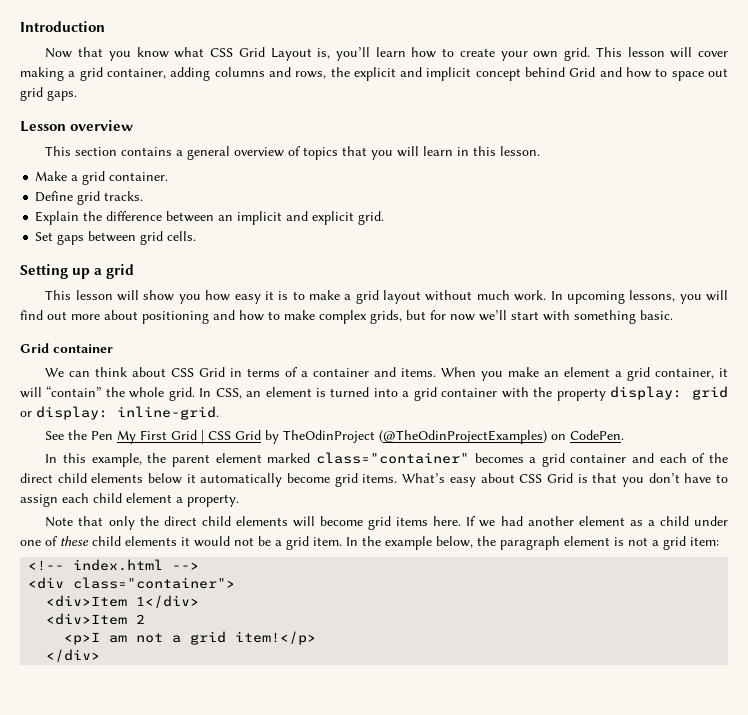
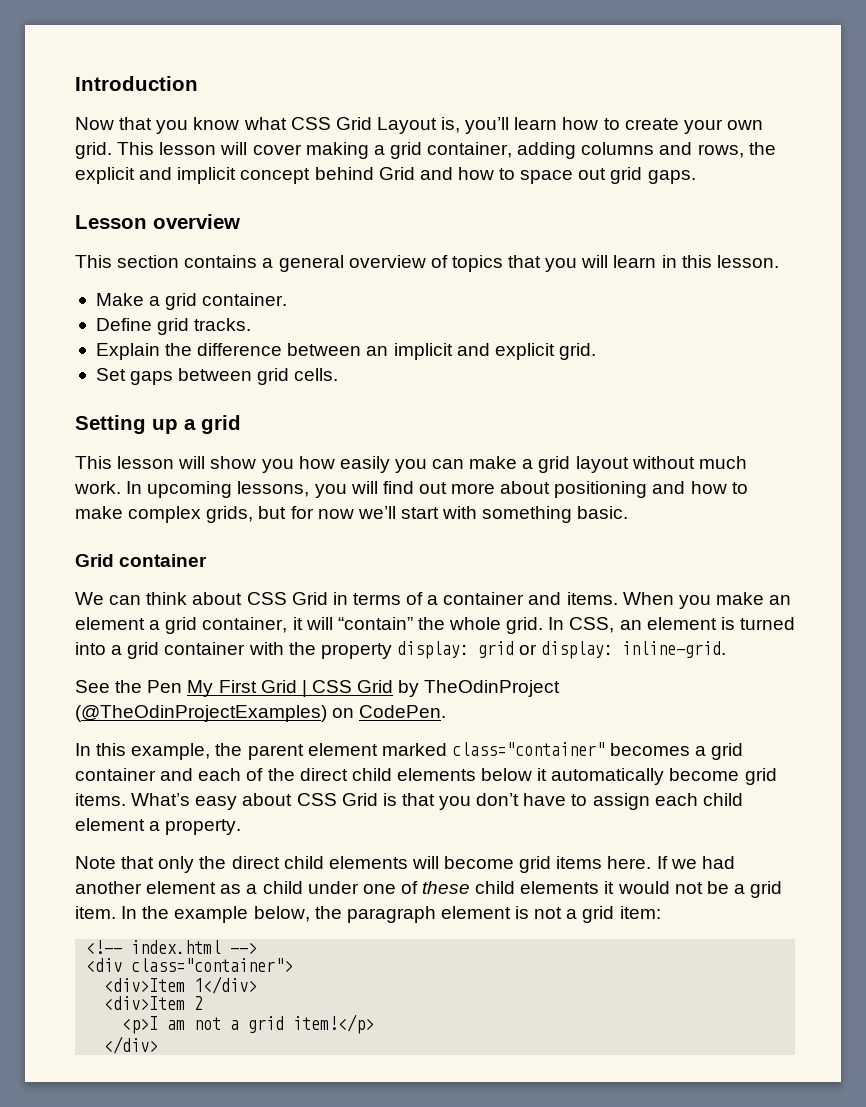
[234,291,305,304] easy it is to -> [339,456,465,473] easily you can

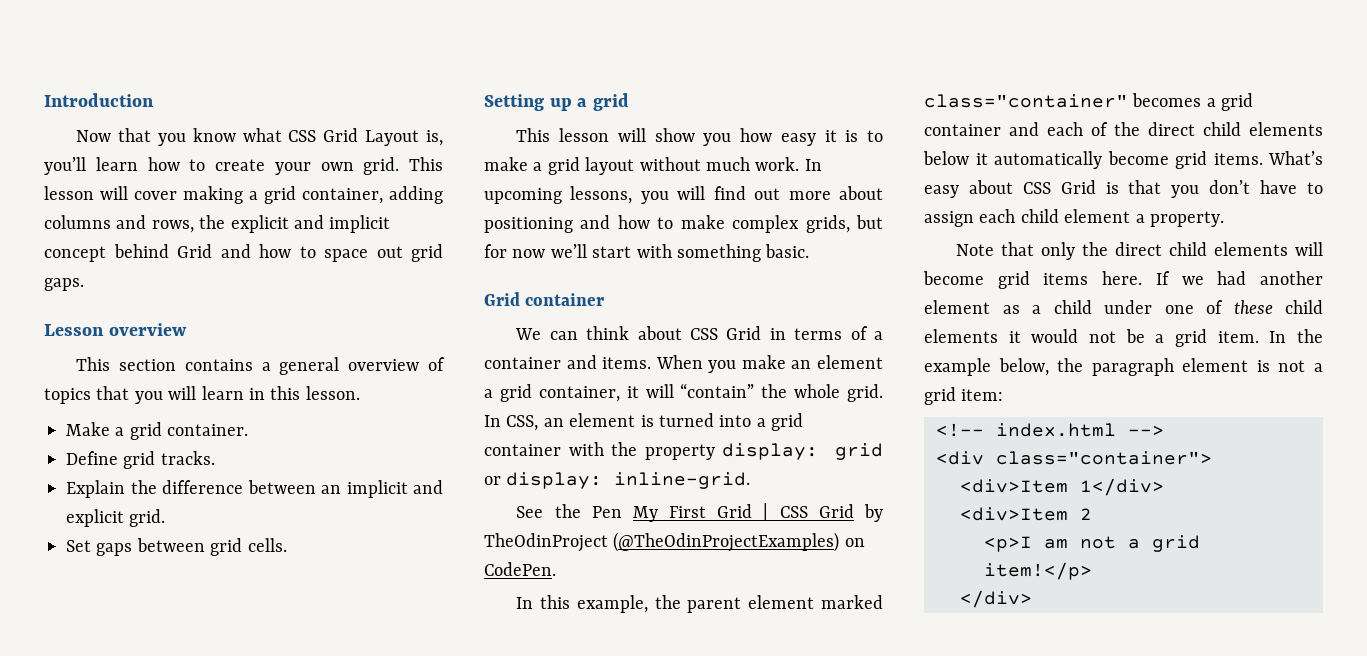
[339,456,465,473] easily you can -> [780,130,884,146] easy it is to

